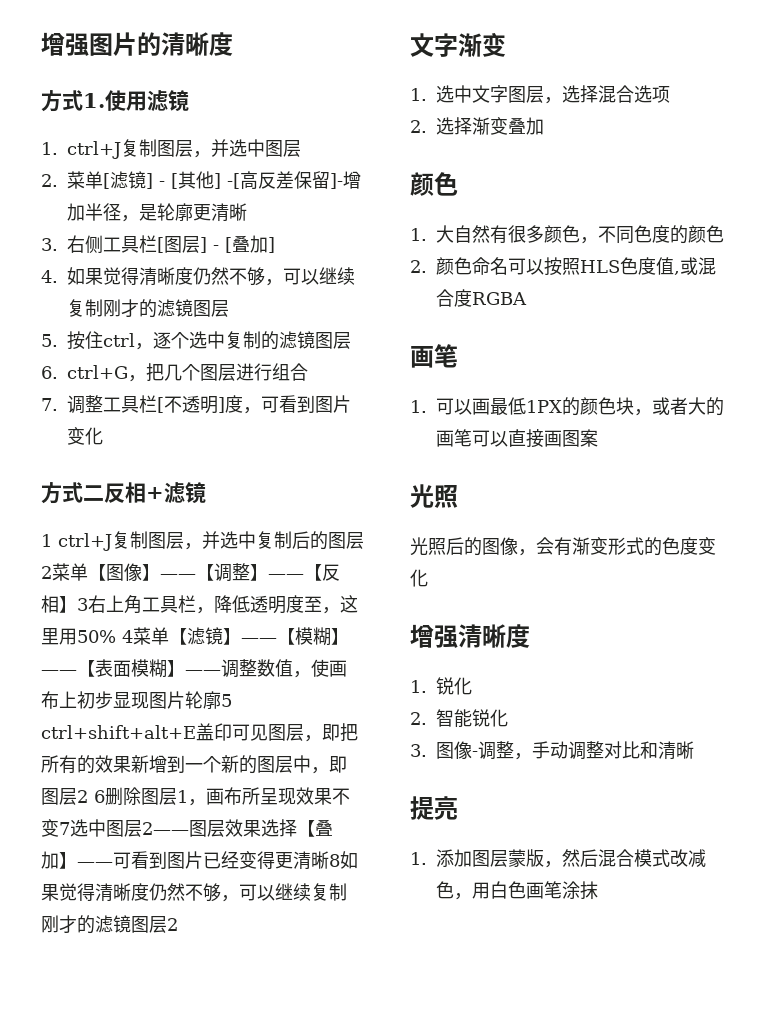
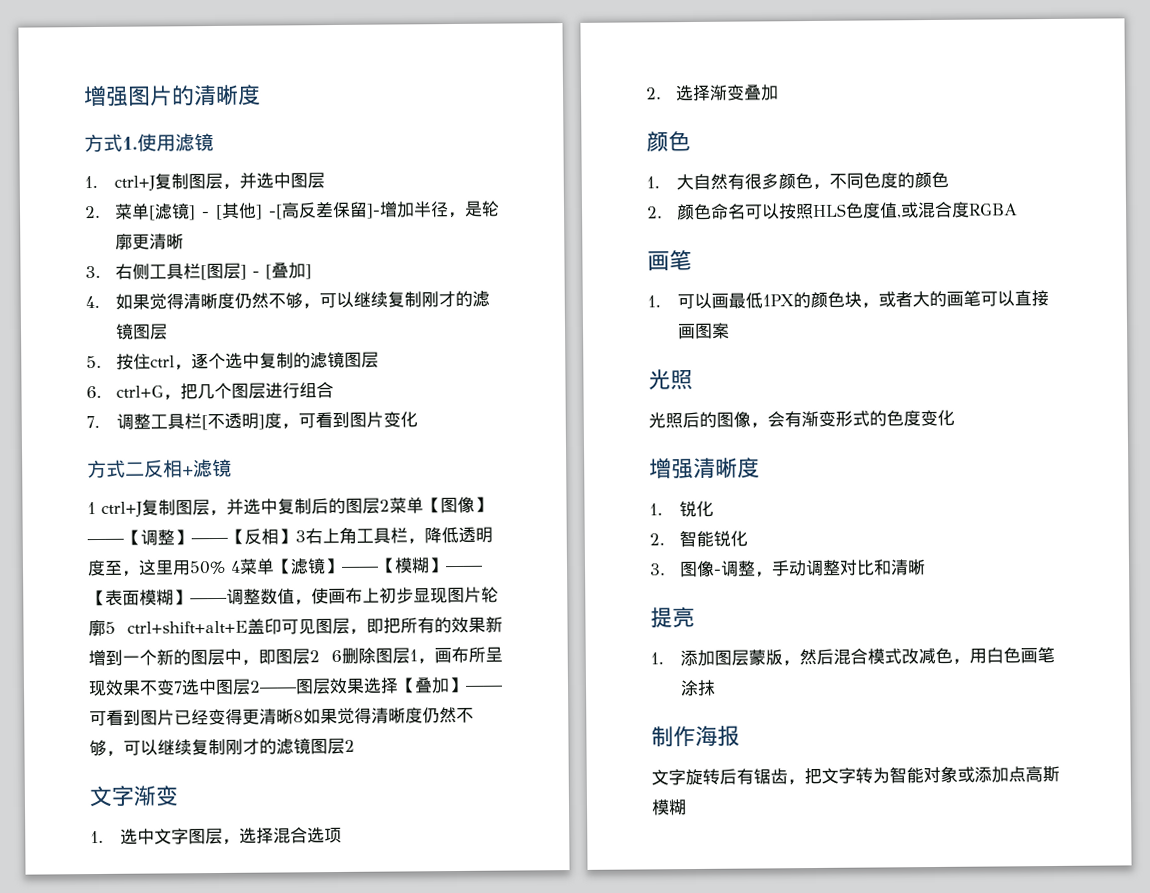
(598, 890) none -> [651,725,740,747] [651,765,1060,786] [651,799,687,816] // 制作海报 // 文字旋转后有锯齿，把文字转为智能对象或添加点高斯模糊

